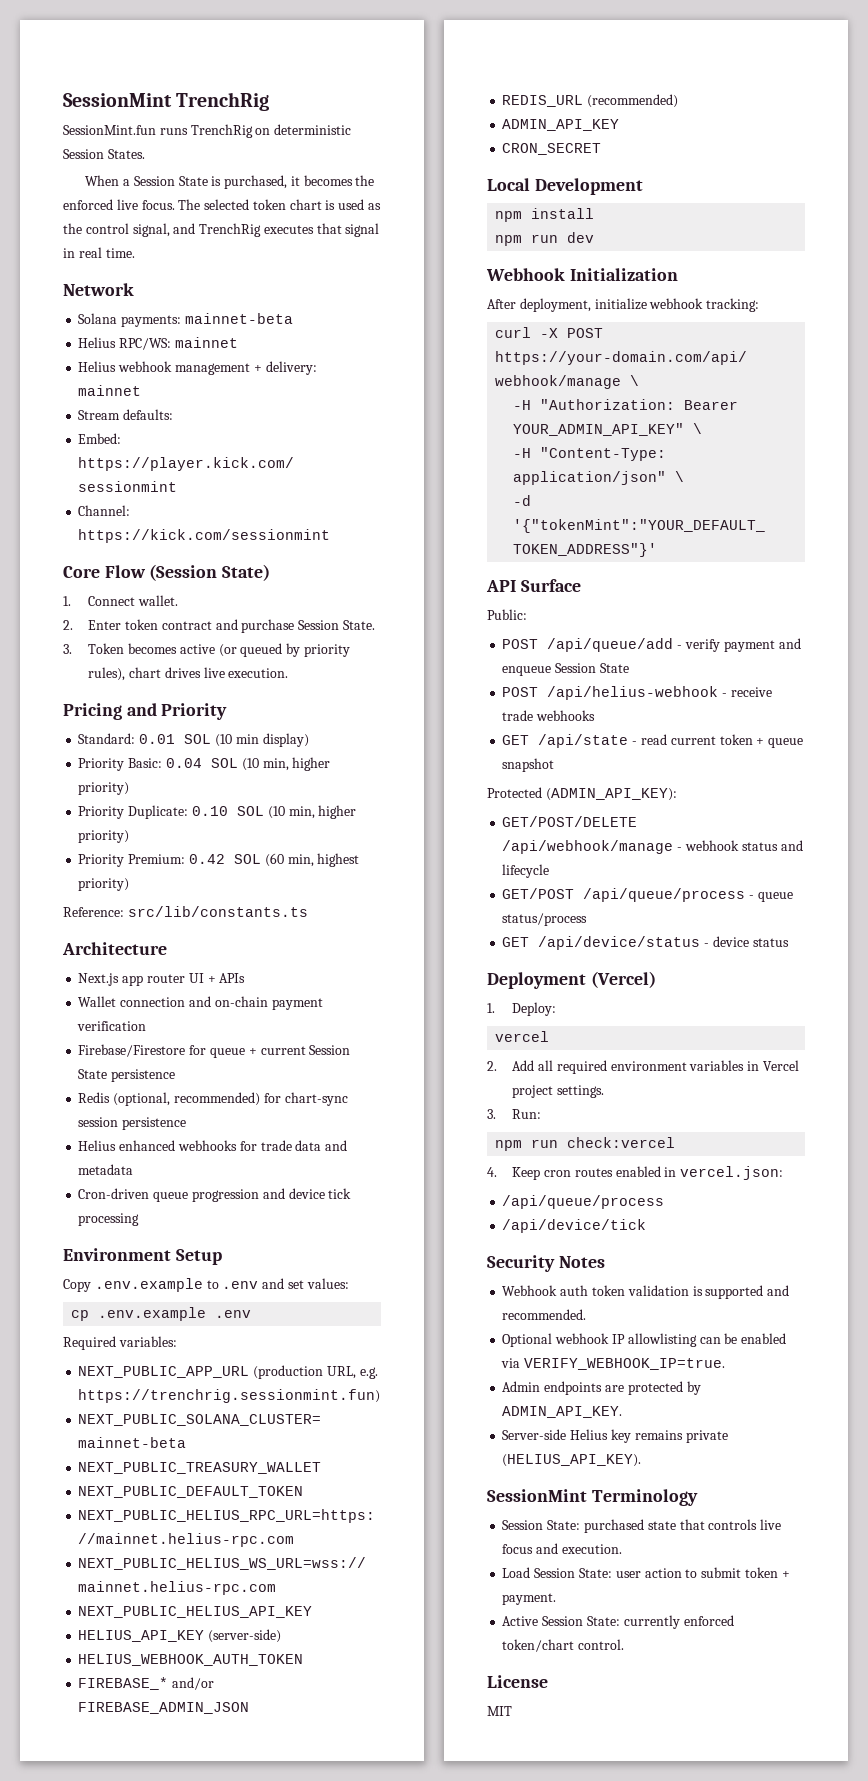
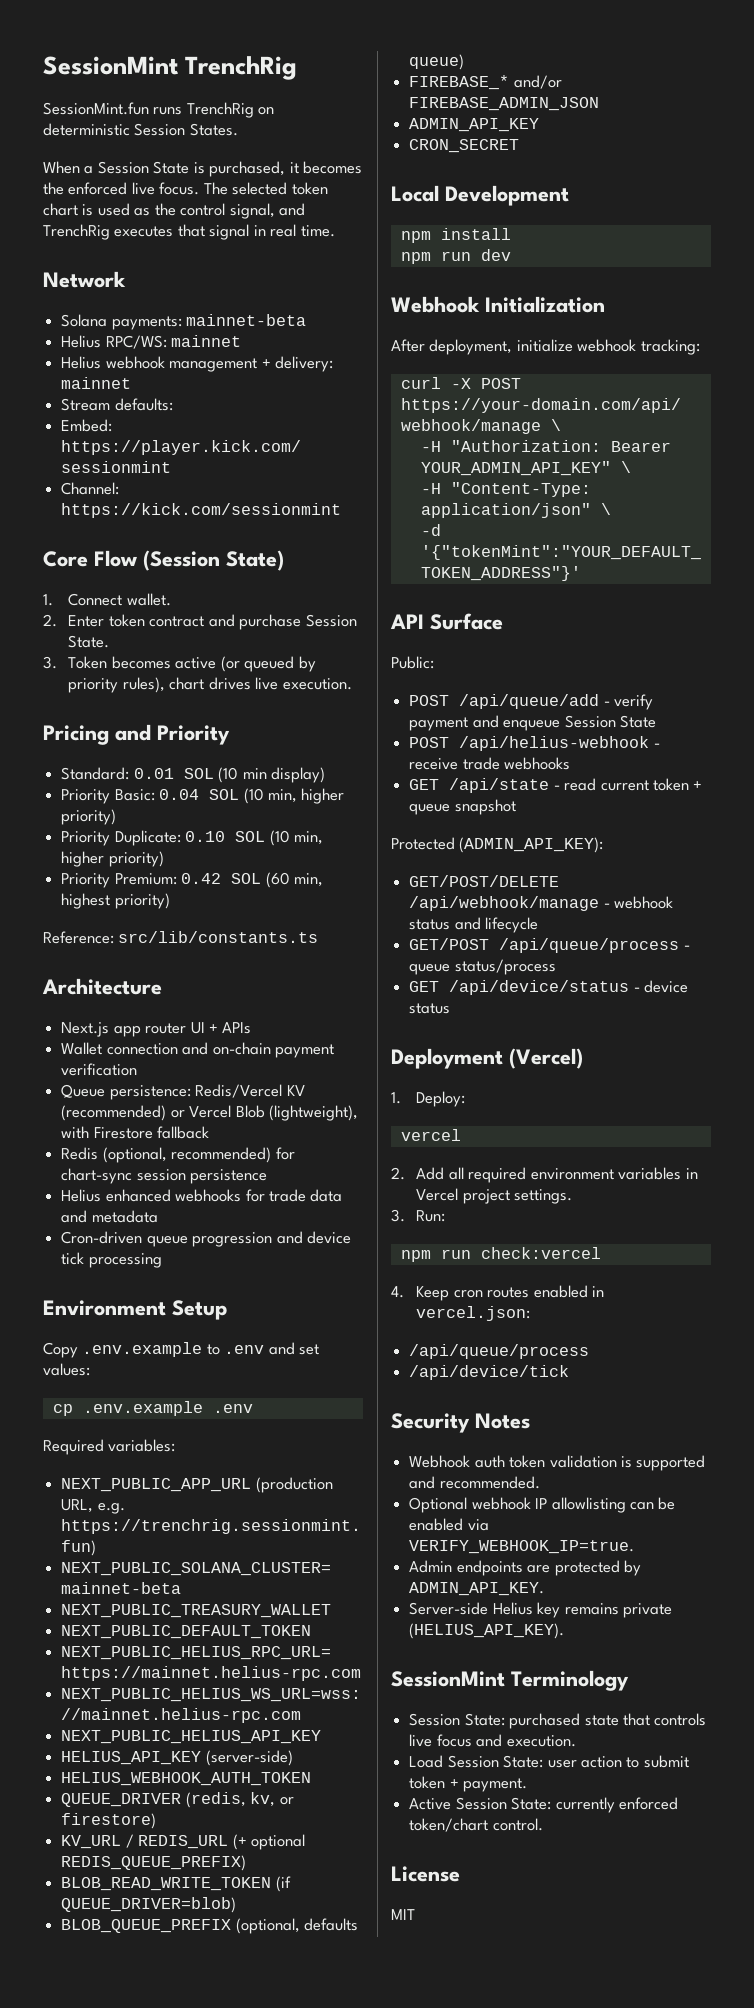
[78,1044,351,1058] [78,1069,176,1082] Firebase/Firestore for queue + current Session State persistence -> [61,1084,305,1100] [61,1105,358,1121] [61,1126,210,1139] Queue persistence: Redis/Vercel KV (recommended) or Vercel Blob (lightweight), with Firestore fallback
(304, 1660) none -> [61,1792,294,1808] [61,1813,157,1829] [61,1834,305,1850] [61,1855,247,1871] [61,1876,291,1892] [61,1897,237,1913] [61,1918,359,1934] [409,54,465,70] // QUEUE_DRIVER (redis, kv, or firestore) // KV_URL / REDIS_URL (+ optional REDIS_QUEUE_PREFIX) // BLOB_READ_WRITE_TOKEN (if QUEUE_DRIVER=blob) // BLOB_QUEUE_PREFIX (optional, defaults queue)
[502,94,679,108] // REDIS_URL (recommended) -> (600, 104) none

